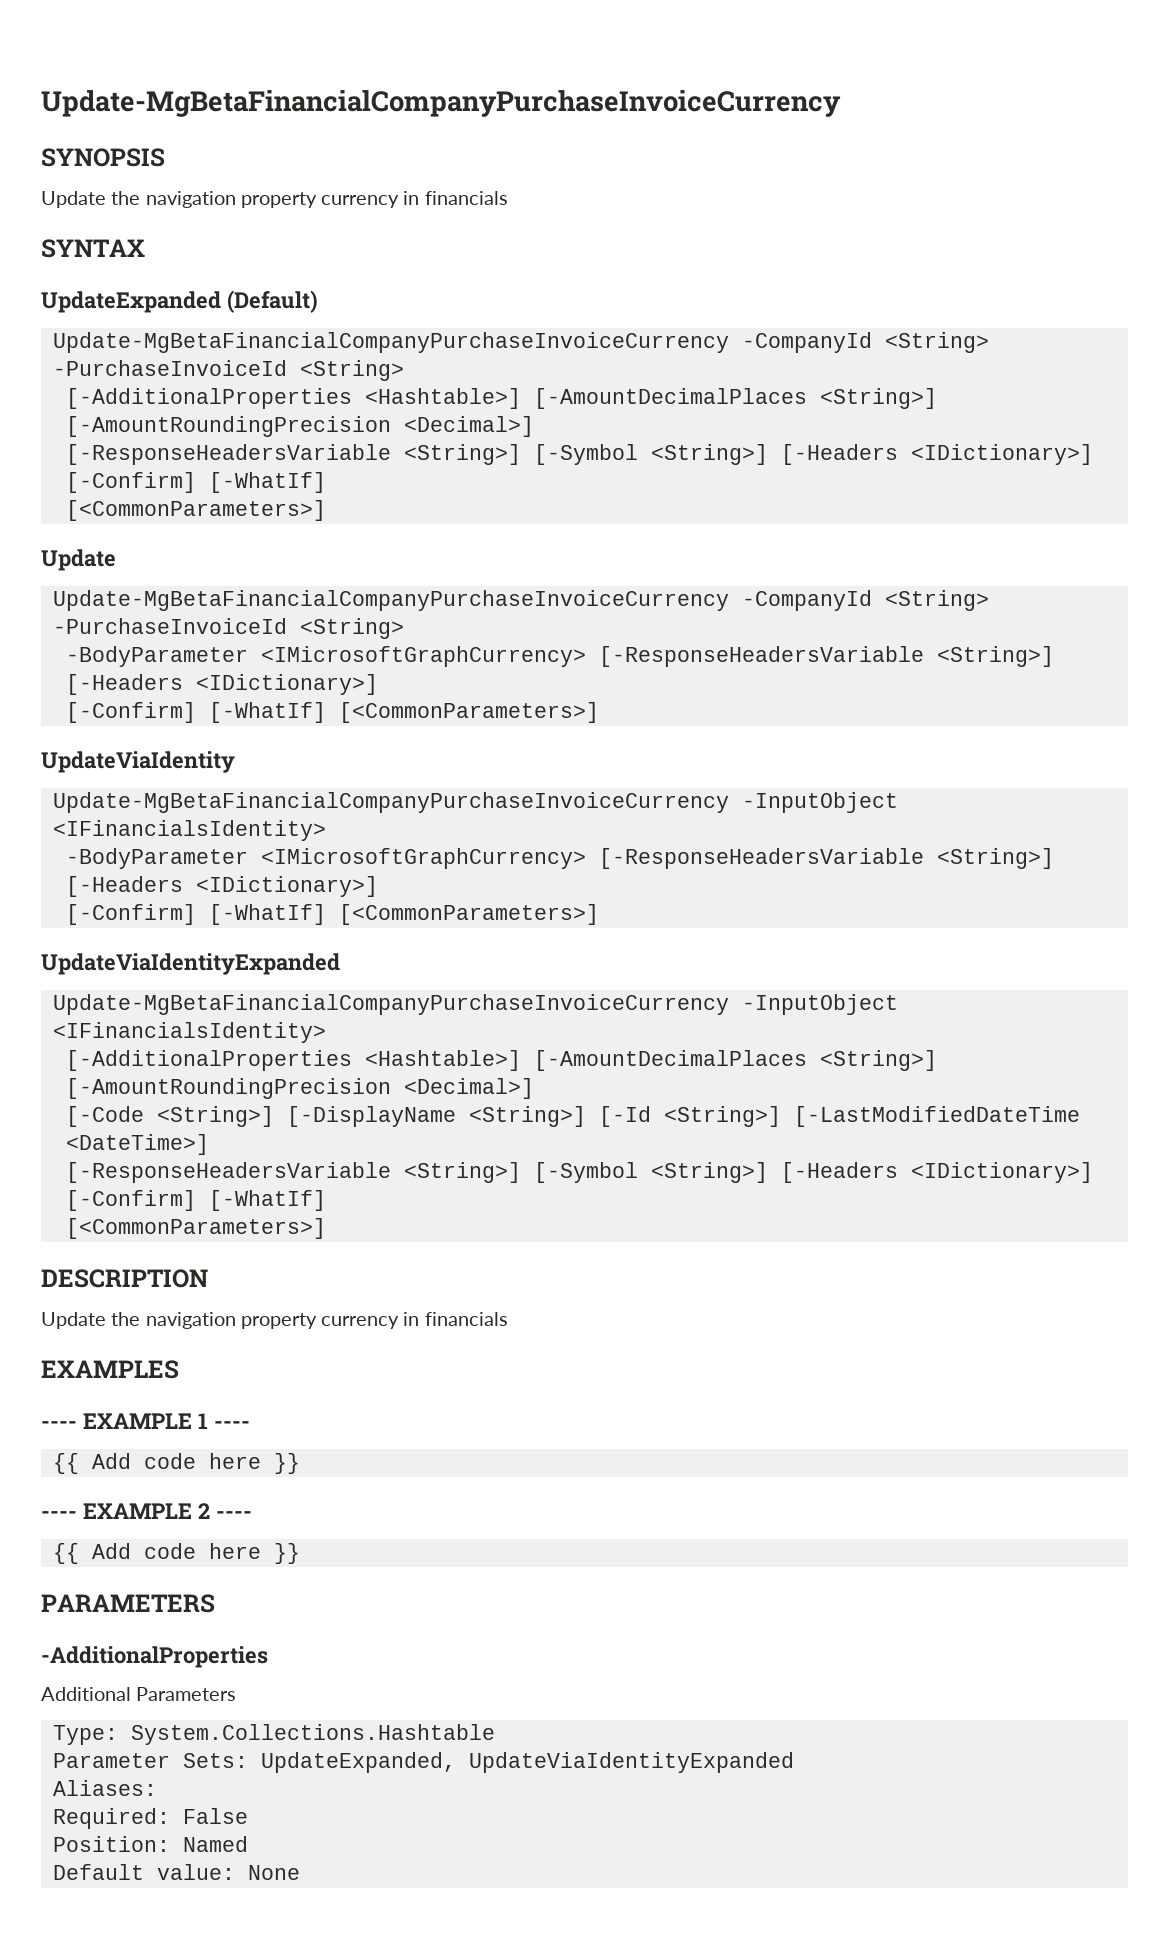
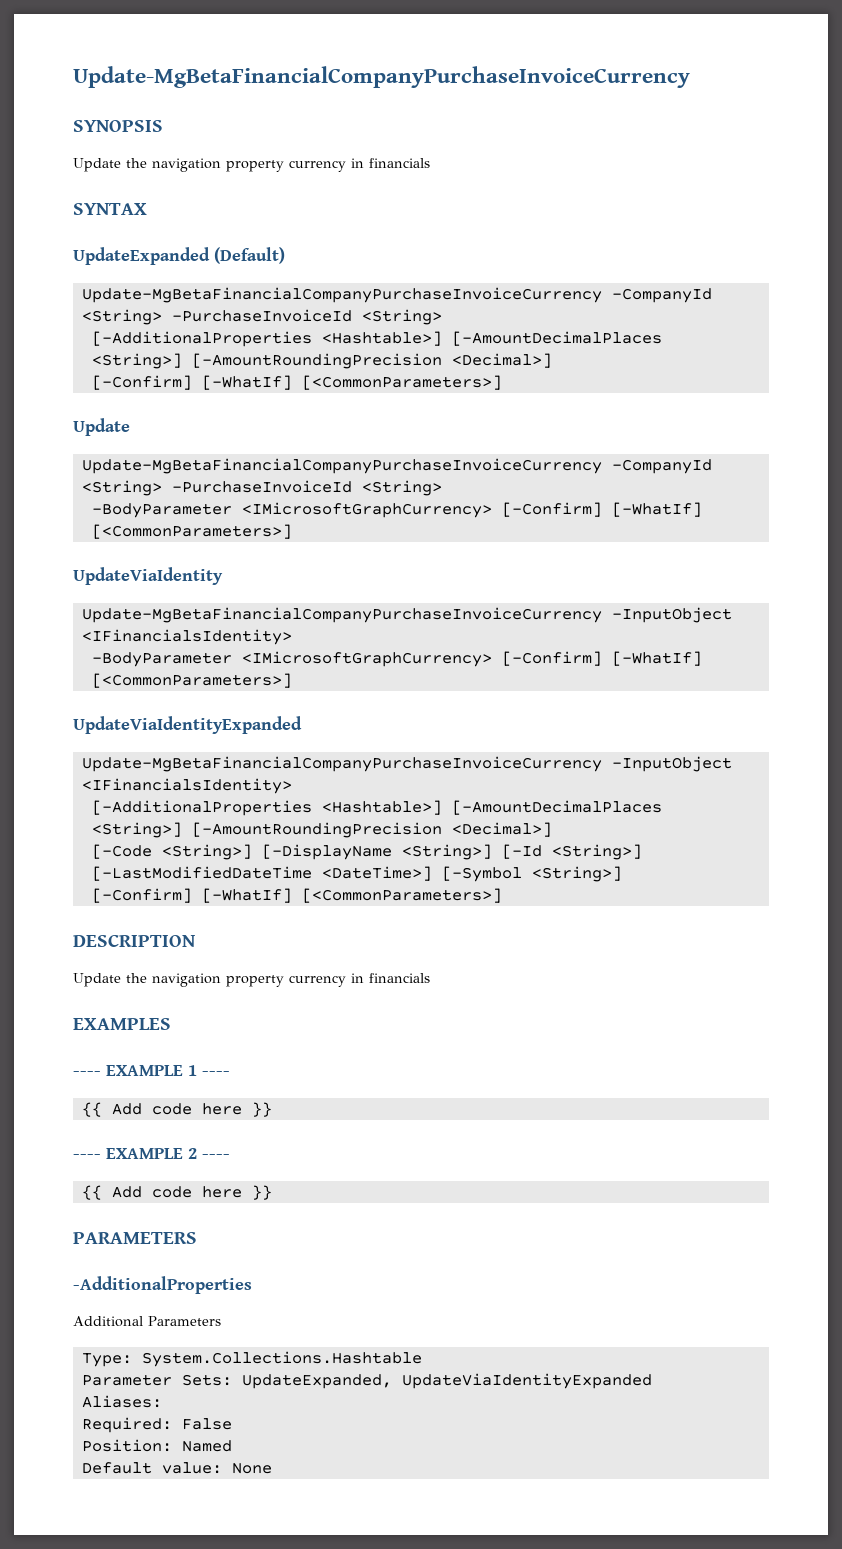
[65,444,1093,465] [65,472,326,493] [-ResponseHeadersVariable <String>] [-Symbol <String>] [-Headers <IDictionary>] [-Confirm] [-WhatIf] // -> [91,375,292,390] [-Confirm] [-WhatIf]
[598,646,1054,667] [65,674,378,695] [-ResponseHeadersVariable <String>] [-Headers <IDictionary>] // -> (492, 510) none
[598,848,1054,869] [65,876,378,897] [-ResponseHeadersVariable <String>] [-Headers <IDictionary>] // -> (492, 659) none
[65,1162,1093,1183] [65,1190,326,1211] // [-ResponseHeadersVariable <String>] [-Symbol <String>] [-Headers <IDictionary>] [-Confirm] [-WhatIf] // -> [441,866,622,882] [91,888,292,903] [-Symbol <String>] // [-Confirm] [-WhatIf]

